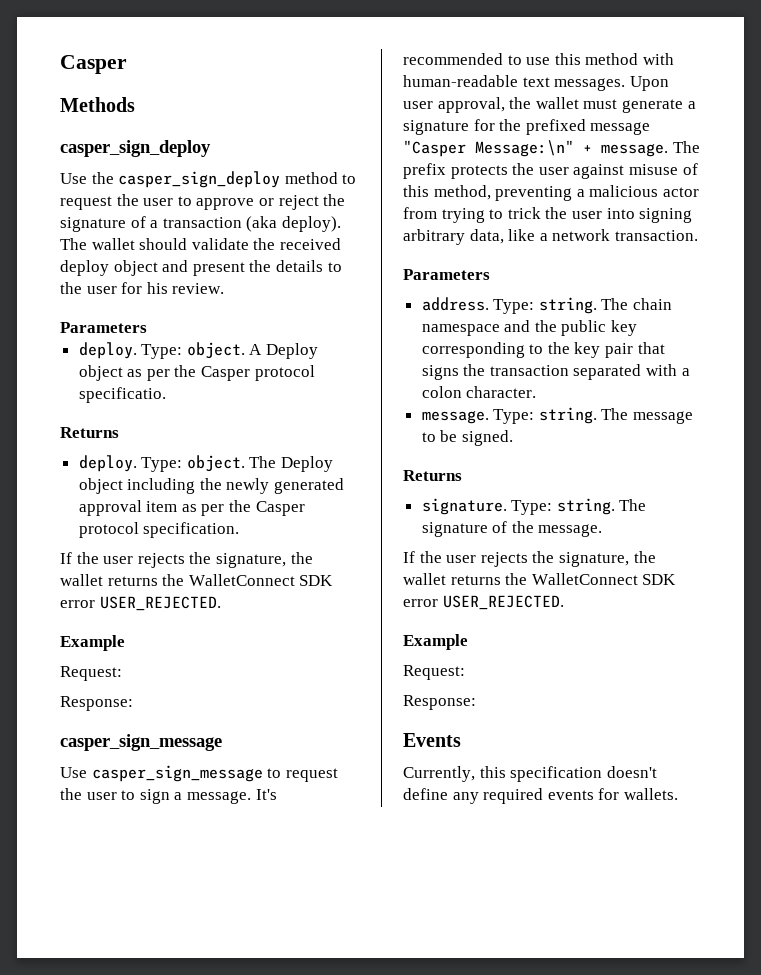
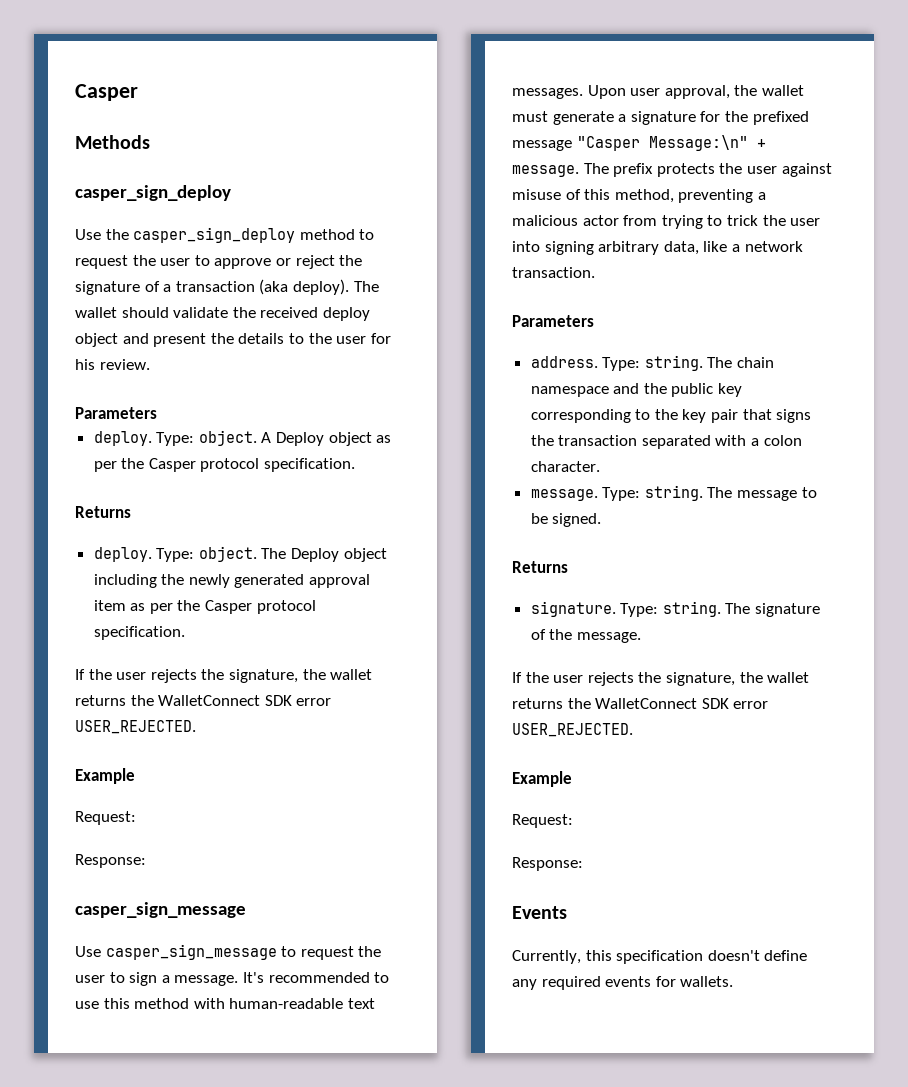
[78,387,166,403] specificatio. -> [264,458,356,472] specification.

